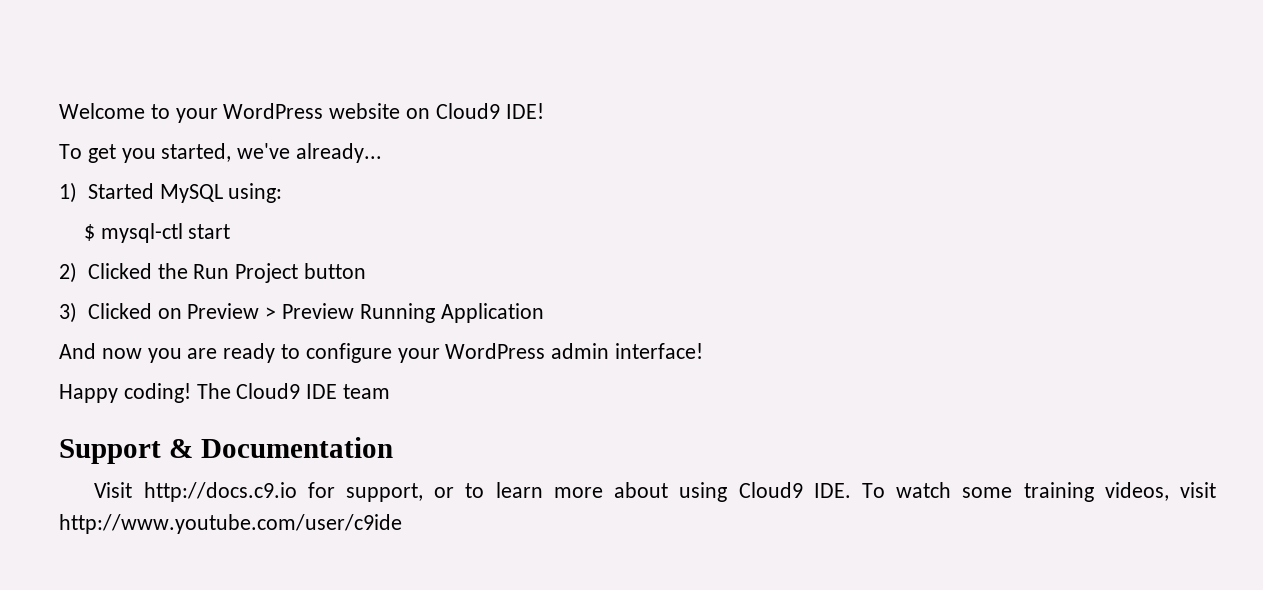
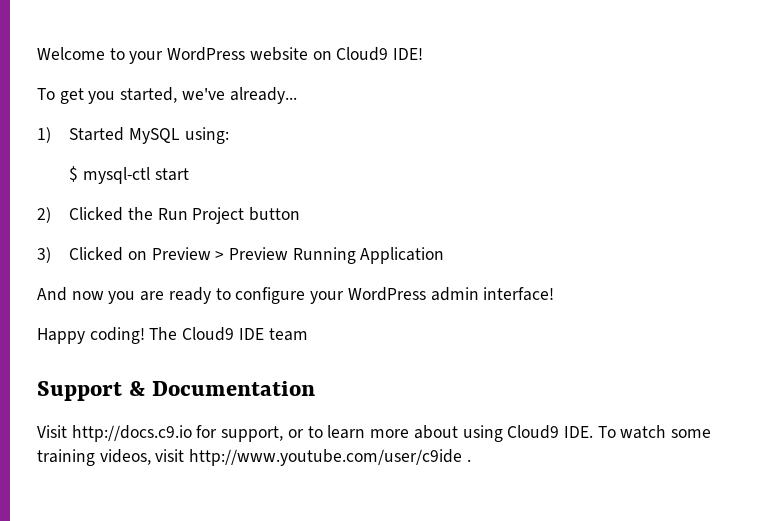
(402, 524) none -> [466,459,471,462] .

